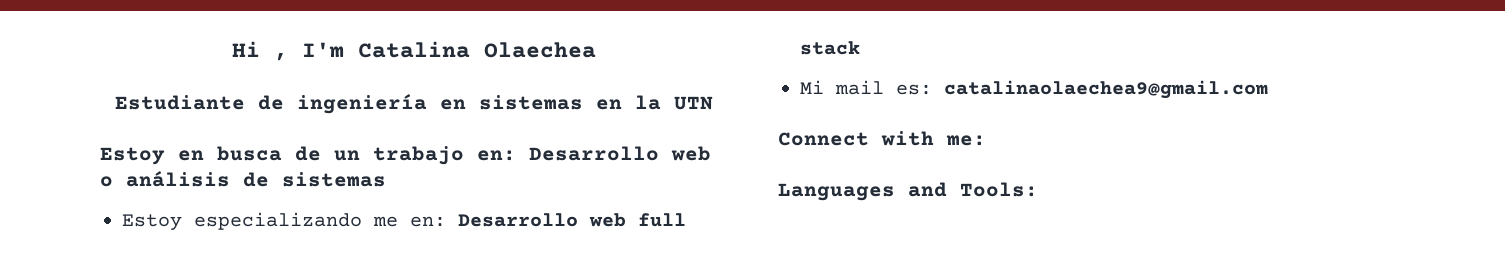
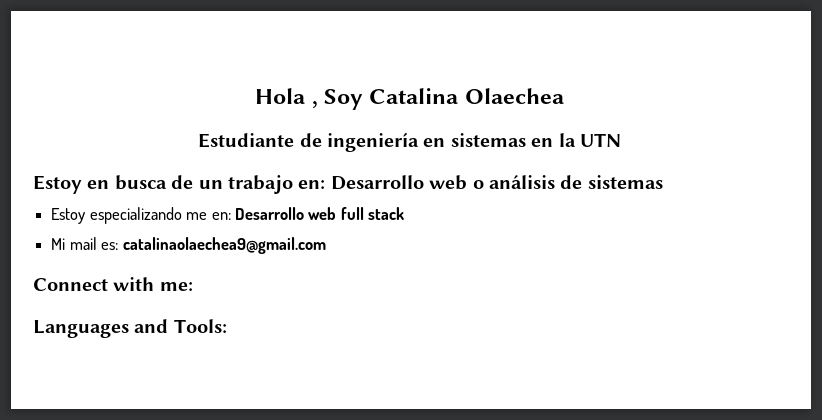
[231,41,344,61] Hi , I'm -> [255,88,364,110] Hola , Soy

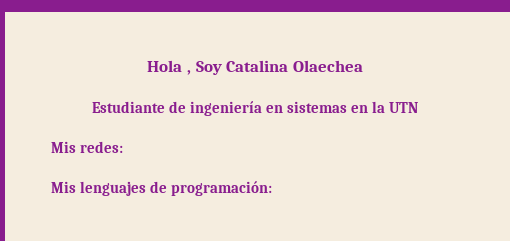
[33,175,663,194] [51,207,405,224] [51,237,326,254] [33,277,193,291] [33,319,227,338] Estoy en busca de un trabajo en: Desarrollo web o análisis de sistemas // Estoy especializando me en: Desarrollo web full stack // Mi mail es: catalinaolaechea9@gmail.com // Connect with me: // Languages and Tools: -> [51,141,123,153] [51,181,272,196] Mis redes: // Mis lenguajes de programación:

